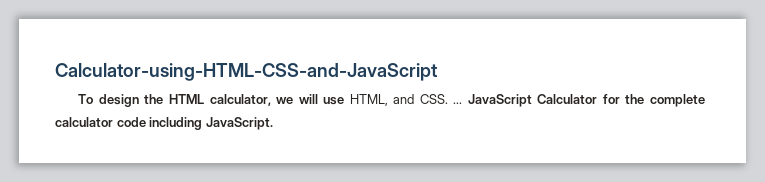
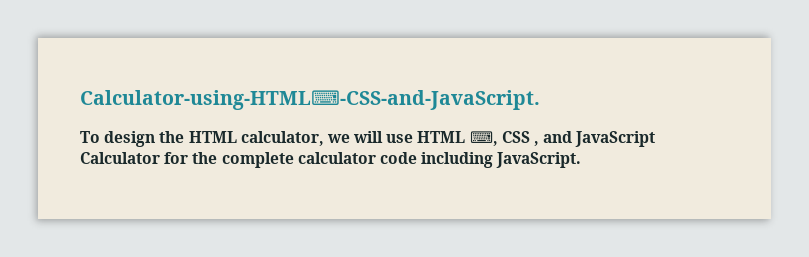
[55,63,438,81] Calculator-using-HTML-CSS-and-JavaScript -> [80,90,540,110] Calculator-using-HTML⌨-CSS-and-JavaScript.
[349,94,463,106] HTML, and CSS. ... -> [417,131,573,146] HTML ⌨, CSS , and

